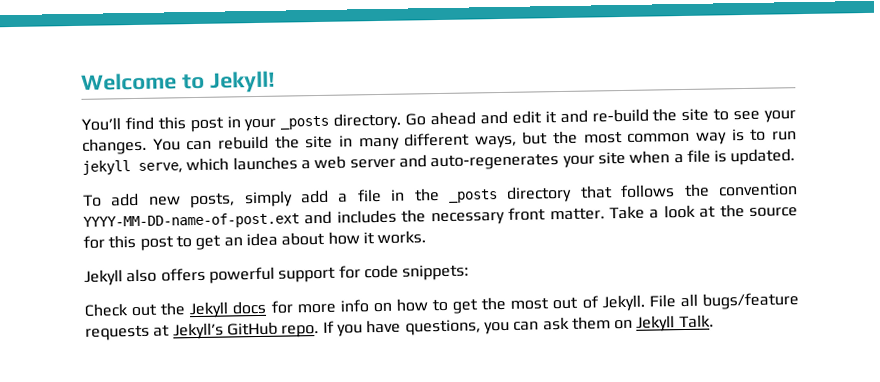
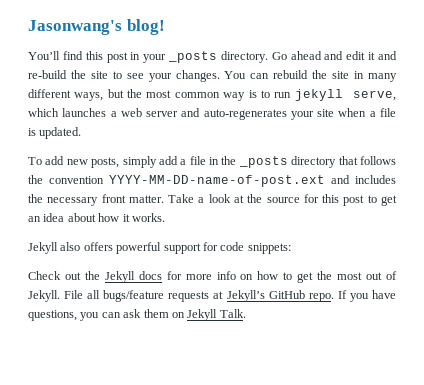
[81,70,275,93] Welcome to Jekyll! -> [28,19,165,35] Jasonwang's blog!

